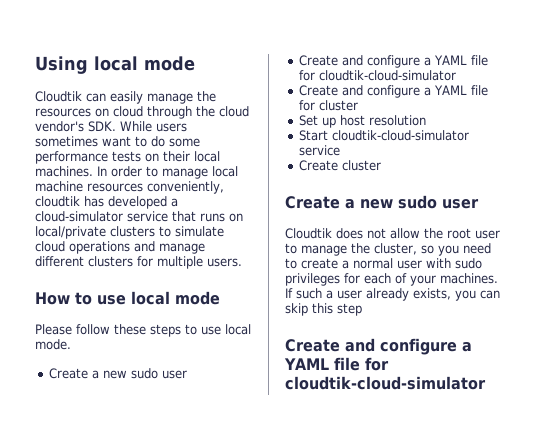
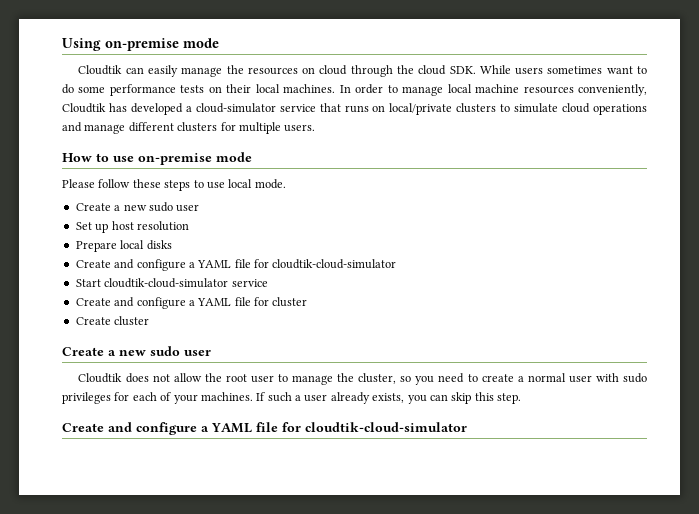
[94,56,138,71] local -> [105,38,179,51] on-premise
[35,121,84,132] vendor's -> (447, 70) none
[35,196,80,207] cloudtik -> [62,103,106,113] Cloudtik
[131,291,170,305] local -> [138,153,212,165] on-premise
[298,55,488,68] [298,70,456,81] // Create and configure a YAML file for cloudtik-cloud-simulator -> [75,221,189,233] [75,240,172,252] [75,259,397,271] [75,278,268,288] // Set up host resolution // Prepare local disks // Create and configure a YAML file for cloudtik-cloud-simulator // Start cloudtik-cloud-simulator service
[298,115,426,128] [298,130,469,141] [298,145,340,156] // Set up host resolution // Start cloudtik-cloud-simulator service -> (308, 302) none
[337,303,362,316] step -> [497,393,521,404] step.

